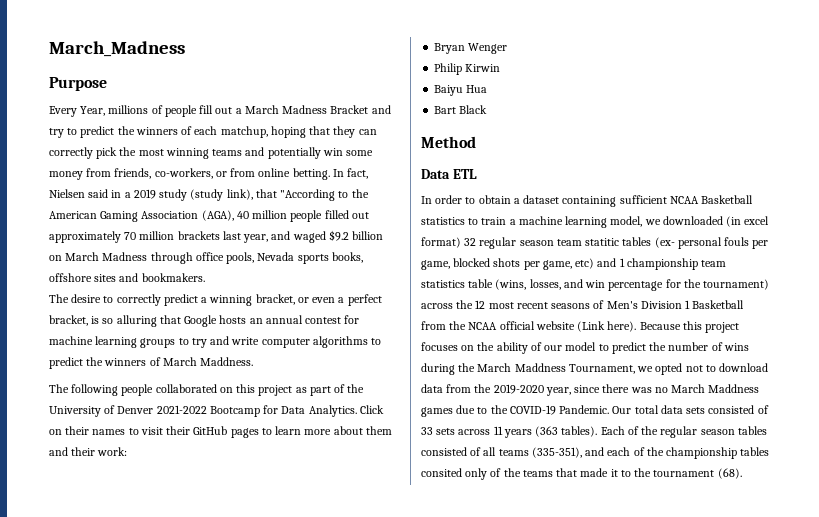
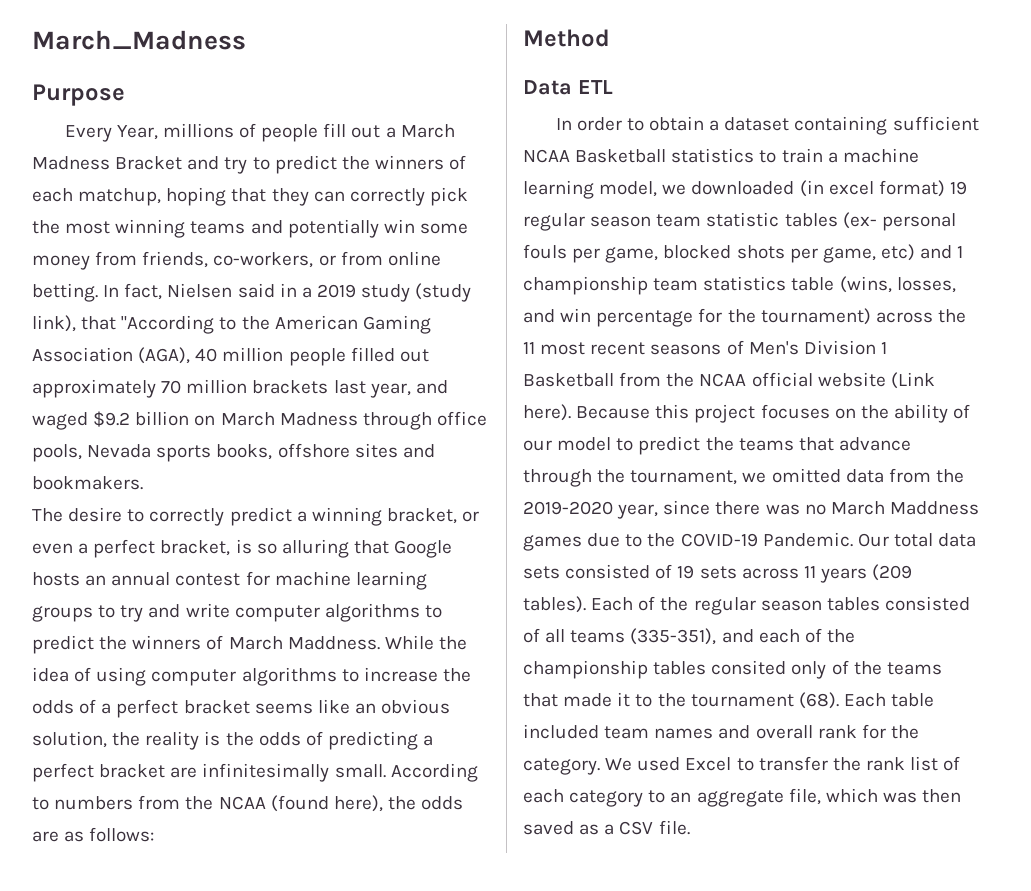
[49,384,365,396] [49,405,384,417] [49,426,392,438] [49,447,128,456] [434,43,508,54] [434,63,501,75] [434,85,488,96] [434,105,488,114] // The following people collaborated on this project as part of the University of Denver 2021-2022 Bootcamp for Data Analytics. Click on their names to visit their GitHub pages to learn more about them and their work: // Bryan Wenger // Philip Kirwin // Baiyu Hua // Bart Black -> [384,635,467,650] [32,667,471,686] [32,699,451,718] [32,731,434,750] [32,763,478,782] [32,795,464,812] [32,827,155,842] While the idea of using computer algorithms to increase the odds of a perfect bracket seems like an obvious solution, the reality is the odds of predicting a perfect bracket are infinitesimally small. According to numbers from the NCAA (found here), the odds are as follows:
[464,238,477,246] 32 -> [949,181,967,195] 19
[585,238,620,246] statitic -> [706,212,780,227] statistic
[475,300,486,309] 12 -> [523,342,535,354] 11
[668,342,749,351] [421,363,769,375] number of wins during the March Maddness Tournament, we opted not to download -> [738,437,911,451] [523,468,841,487] teams that advance through the tournament, we omitted
[421,427,433,435] 33 -> [677,565,695,579] 19
[535,426,559,437] (363 -> [872,564,913,581] (209
(742, 473) none -> [843,693,935,707] [523,724,919,739] [523,756,961,775] [523,788,962,807] [523,820,690,835] Each table included team names and overall rank for the category. We used Excel to transfer the rank list of each category to an aggregate file, which was then saved as a CSV file.

